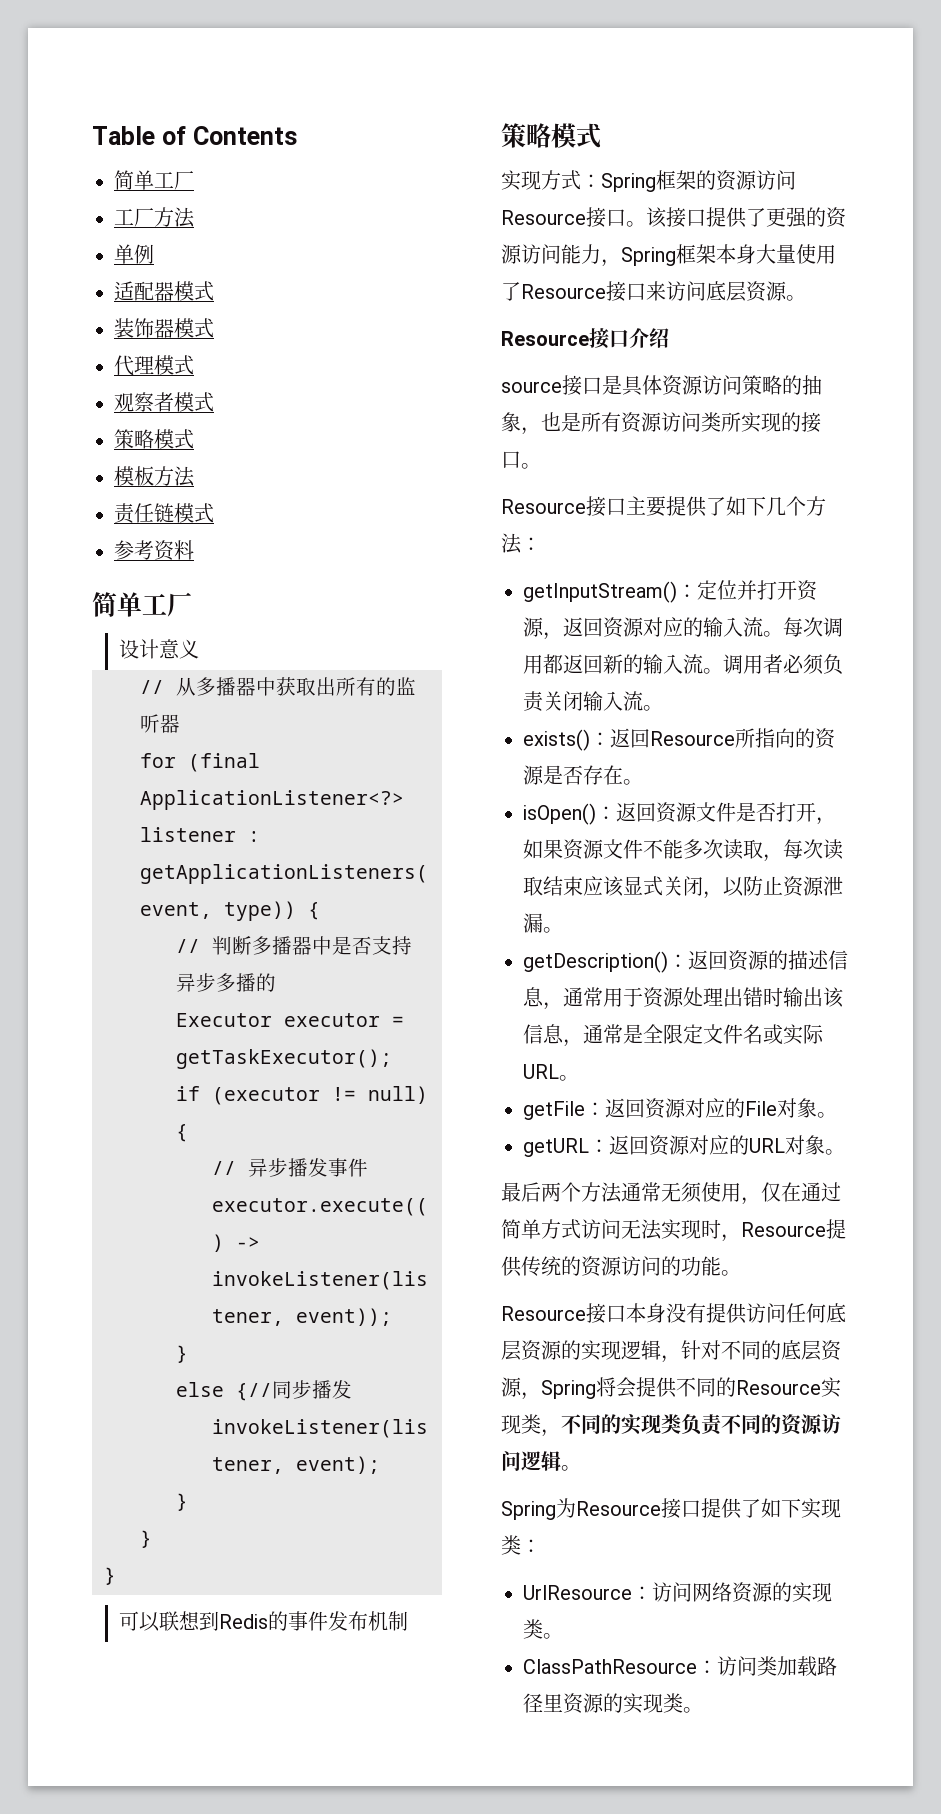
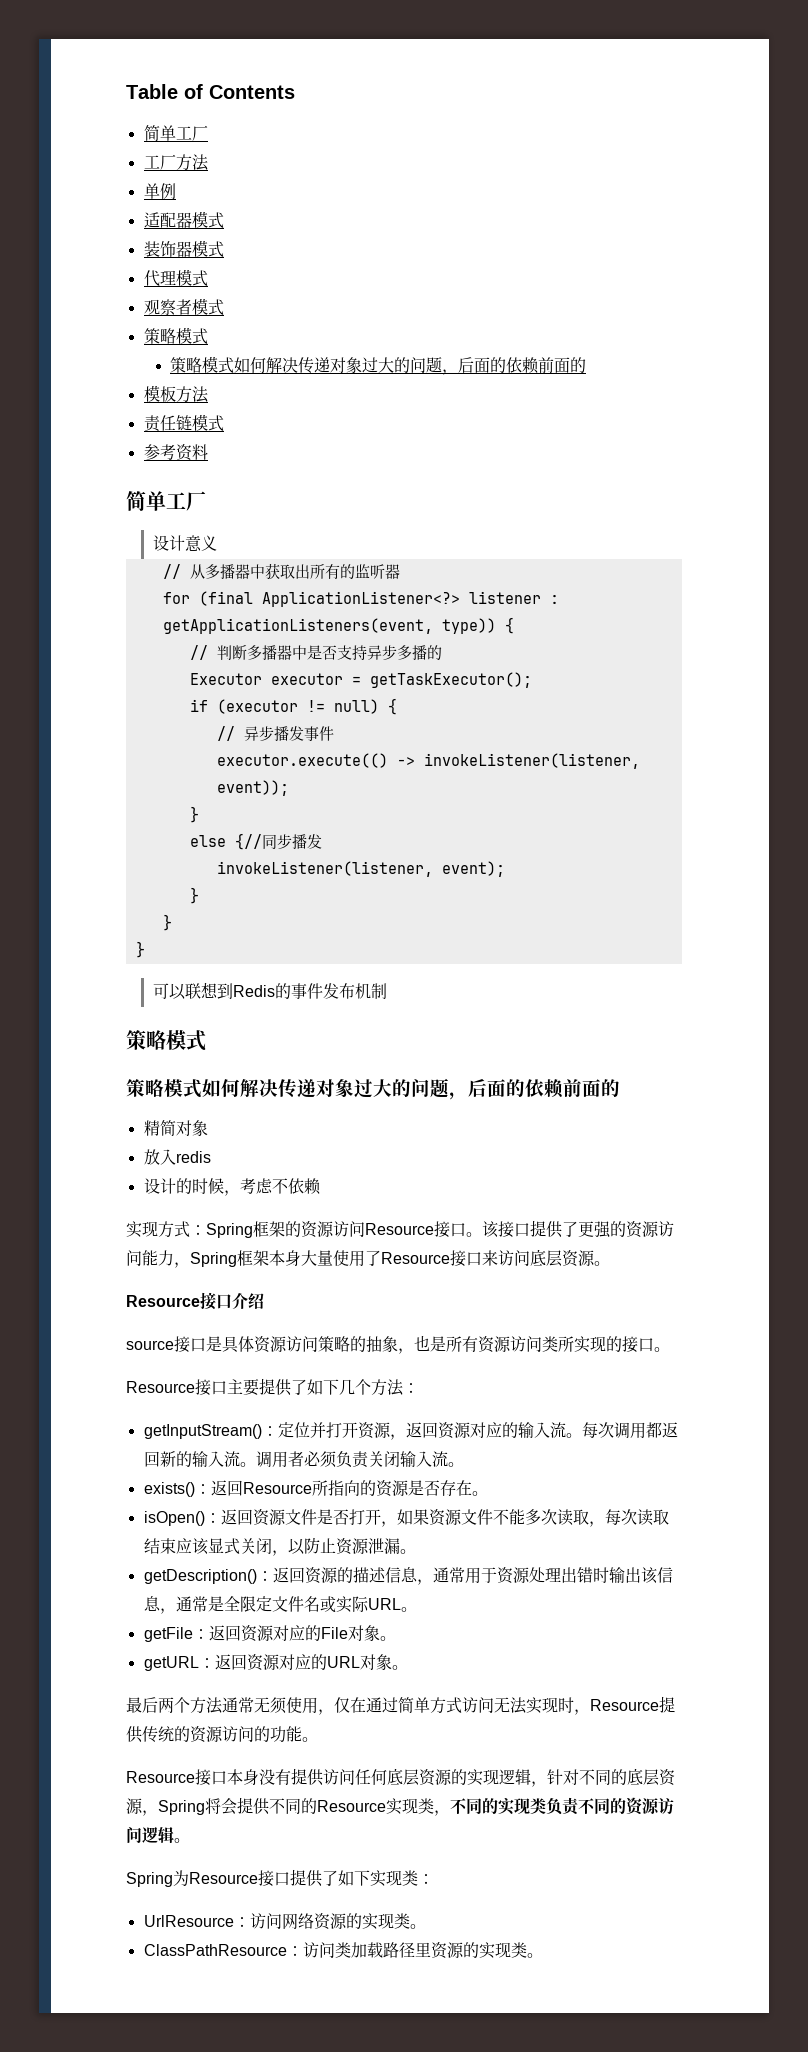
(194, 439) none -> [170,356,587,375] // 策略模式如何解决传递对象过大的问题，后面的依赖前面的
(601, 136) none -> [126,1078,620,1100] [143,1120,208,1136] [143,1149,211,1165] [143,1178,321,1196] // 策略模式如何解决传递对象过大的问题，后面的依赖前面的 // 精简对象 // 放入redis // 设计的时候，考虑不依赖

